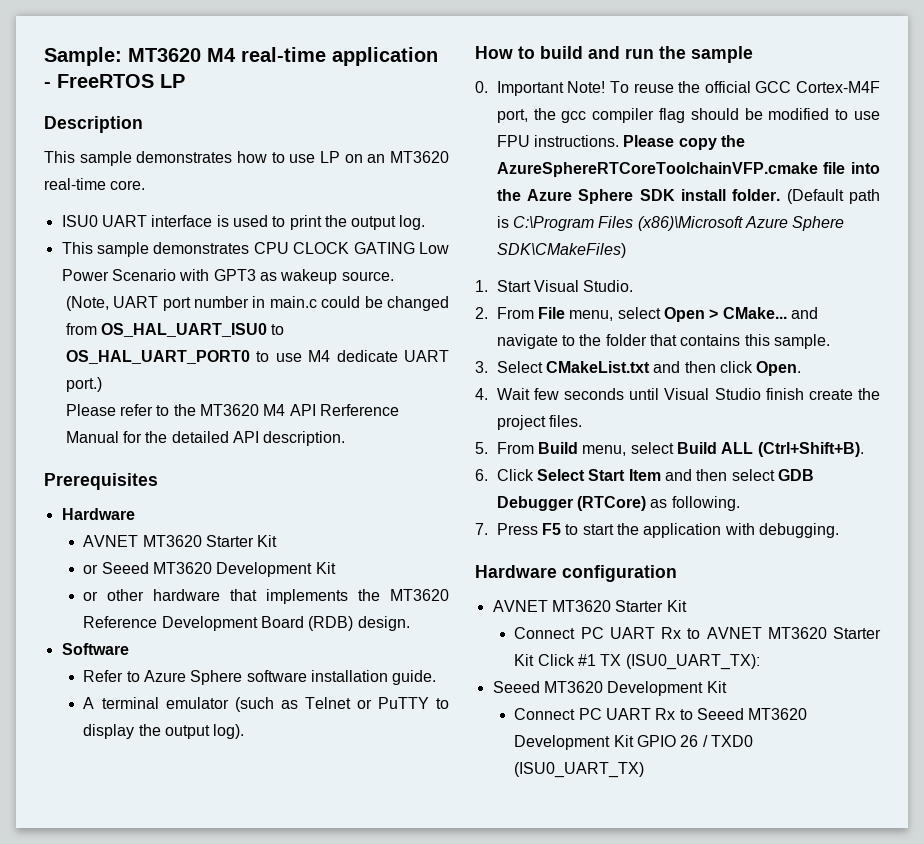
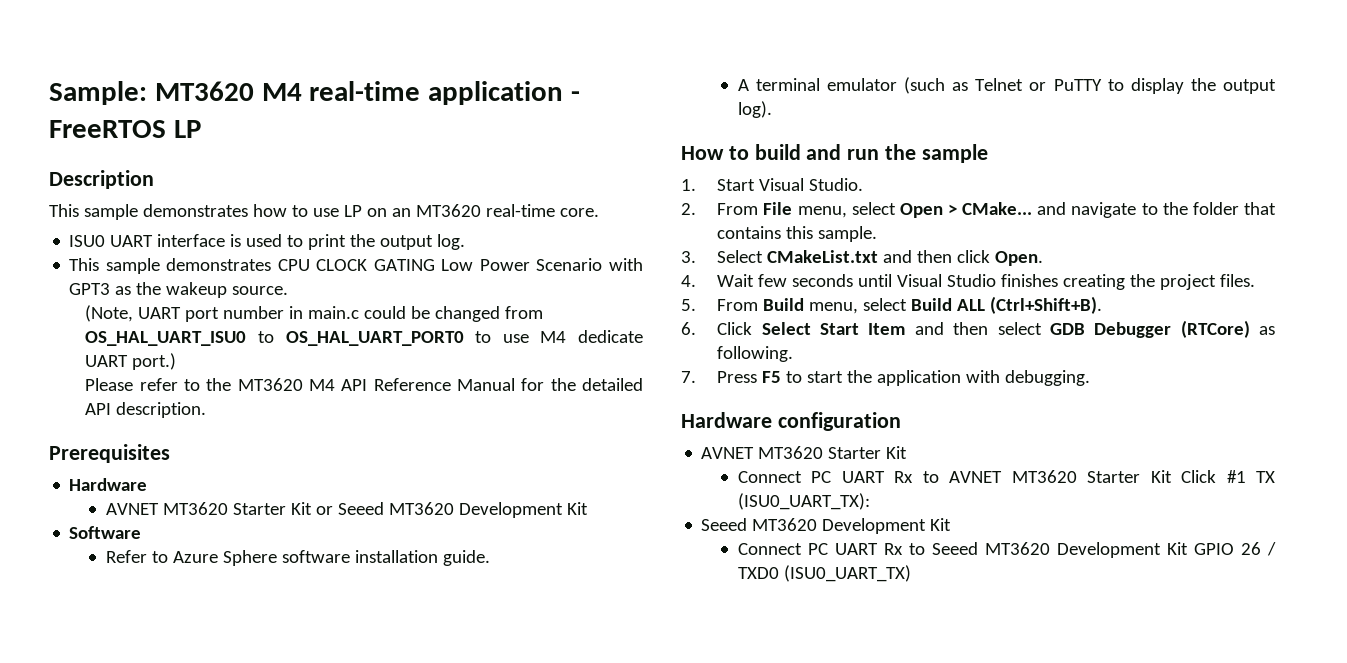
(277, 276) none -> [136,282,162,295] the
[320,404,400,416] Rerference -> [373,378,451,391] Reference
(278, 541) // -> (312, 508) none
[83,589,449,604] [83,616,410,631] // or other hardware that implements the MT3620 Reference Development Board (RDB) design. -> (588, 508) none
[475,81,880,96] [496,108,880,123] [496,135,746,150] [496,162,880,177] [496,189,880,204] [496,216,845,231] [496,243,626,258] // 0. Important Note! To reuse the official GCC Cortex-M4F port, the gcc compiler flag should be modified to use FPU instructions. Please copy the AzureSphereRTCoreToolchainVFP.cmake file into the Azure Sphere SDK install folder. (Default path is C:\Program Files (x86)\Microsoft Azure Sphere SDK\CMakeFiles) -> (988, 153) none
[765,388,853,400] finish create -> [1001,274,1126,290] finishes creating

